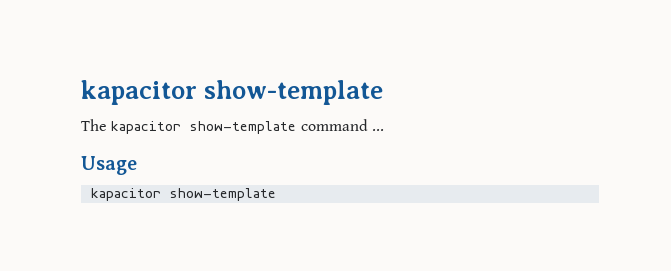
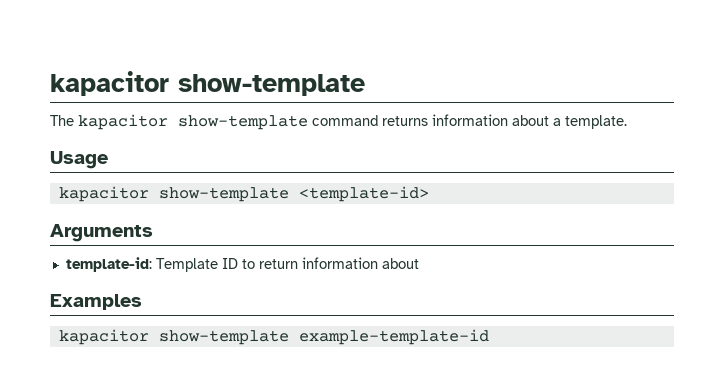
[371,129,384,131] [81,156,137,175] [90,188,276,201] ... // Usage // kapacitor show-template -> [382,114,627,129] [50,151,108,169] [58,186,429,202] [50,224,153,242] [65,257,419,272] [50,294,142,310] [58,329,489,345] returns information about a template. // Usage // kapacitor show-template <template-id> // Arguments // template-id: Template ID to return information about // Examples // kapacitor show-template example-template-id

